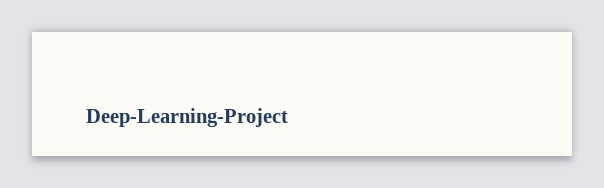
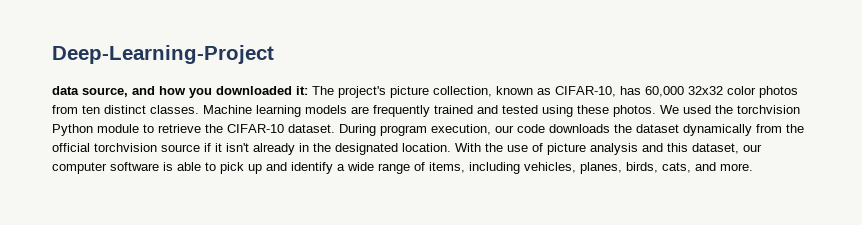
(288, 117) none -> [52,86,798,98] [52,105,800,117] [52,124,804,136] [52,143,762,155] [52,162,753,174] // data source, and how you downloaded it: The project's picture collection, known as CIFAR-10, has 60,000 32x32 color photos from ten distinct classes. Machine learning models are frequently trained and tested using these photos. We used the torchvision Python module to retrieve the CIFAR-10 dataset. During program execution, our code downloads the dataset dynamically from the official torchvision source if it isn't already in the designated location. With the use of picture analysis and this dataset, our computer software is able to pick up and identify a wide range of items, including vehicles, planes, birds, cats, and more.

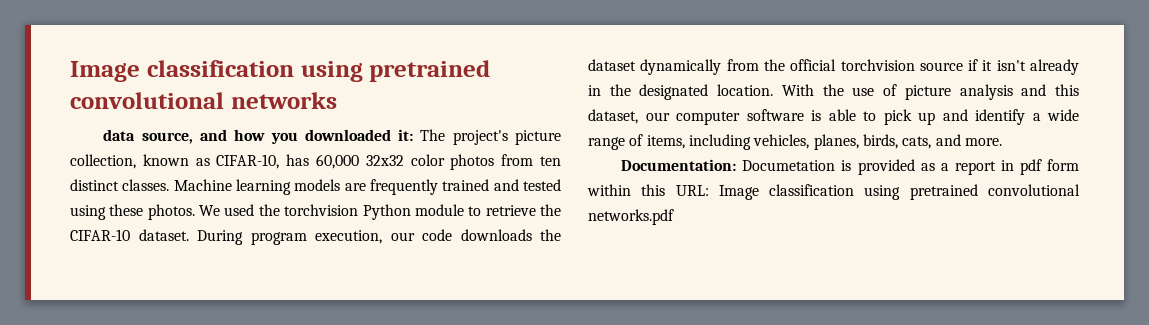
[52,45,274,64] Deep-Learning-Project -> [70,60,491,82] [70,92,337,109] Image classification using pretrained convolutional networks
(753, 167) none -> [621,159,1079,175] [587,184,1080,200] [588,209,674,225] // Documentation: Documetation is provided as a report in pdf form within this URL: Image classification using pretrained convolutional networks.pdf

